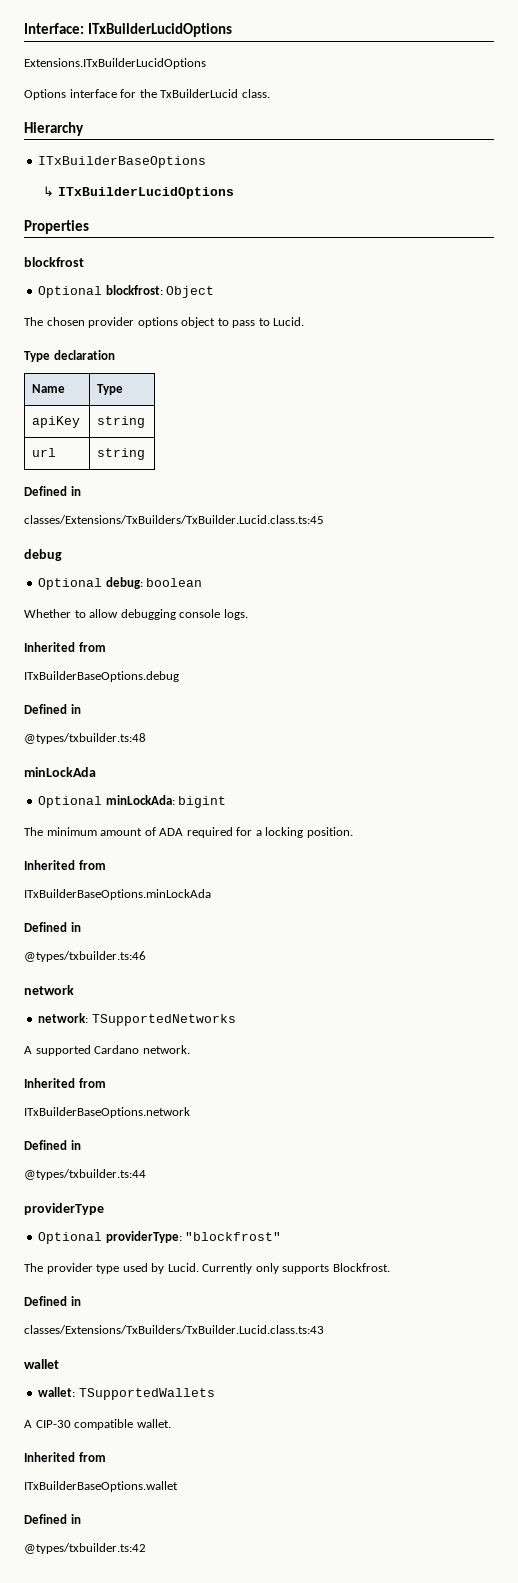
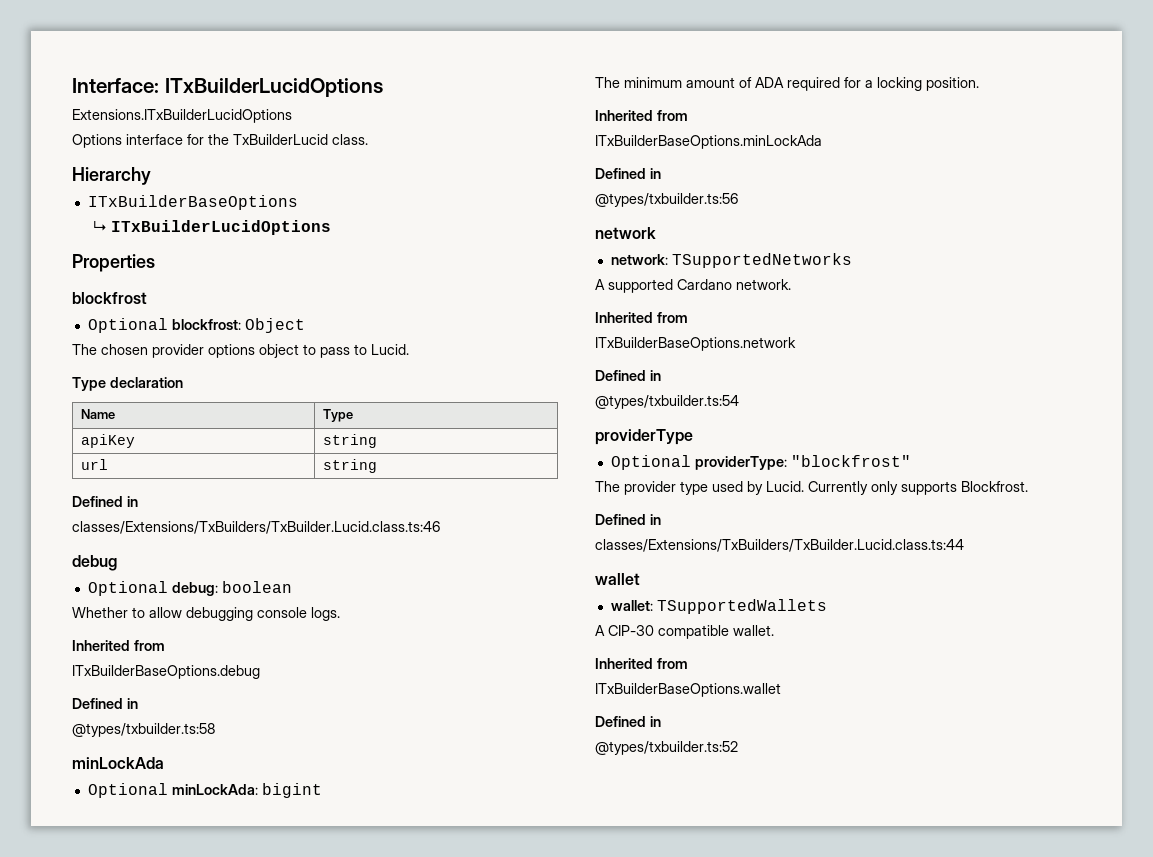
[24,515,324,524] classes/Extensions/TxBuilders/TxBuilder.Lucid.class.ts:45 -> [72,521,440,534] classes/Extensions/TxBuilders/TxBuilder.Lucid.class.ts:46
[24,733,146,744] @types/txbuilder.ts:48 -> [72,723,215,737] @types/txbuilder.ts:58
[24,951,146,962] @types/txbuilder.ts:46 -> [595,193,738,207] @types/txbuilder.ts:56
[24,1169,146,1180] @types/txbuilder.ts:44 -> [595,395,739,409] @types/txbuilder.ts:54
[24,1325,324,1334] classes/Extensions/TxBuilders/TxBuilder.Lucid.class.ts:43 -> [595,539,964,552] classes/Extensions/TxBuilders/TxBuilder.Lucid.class.ts:44
[24,1543,146,1554] @types/txbuilder.ts:42 -> [595,741,738,755] @types/txbuilder.ts:52

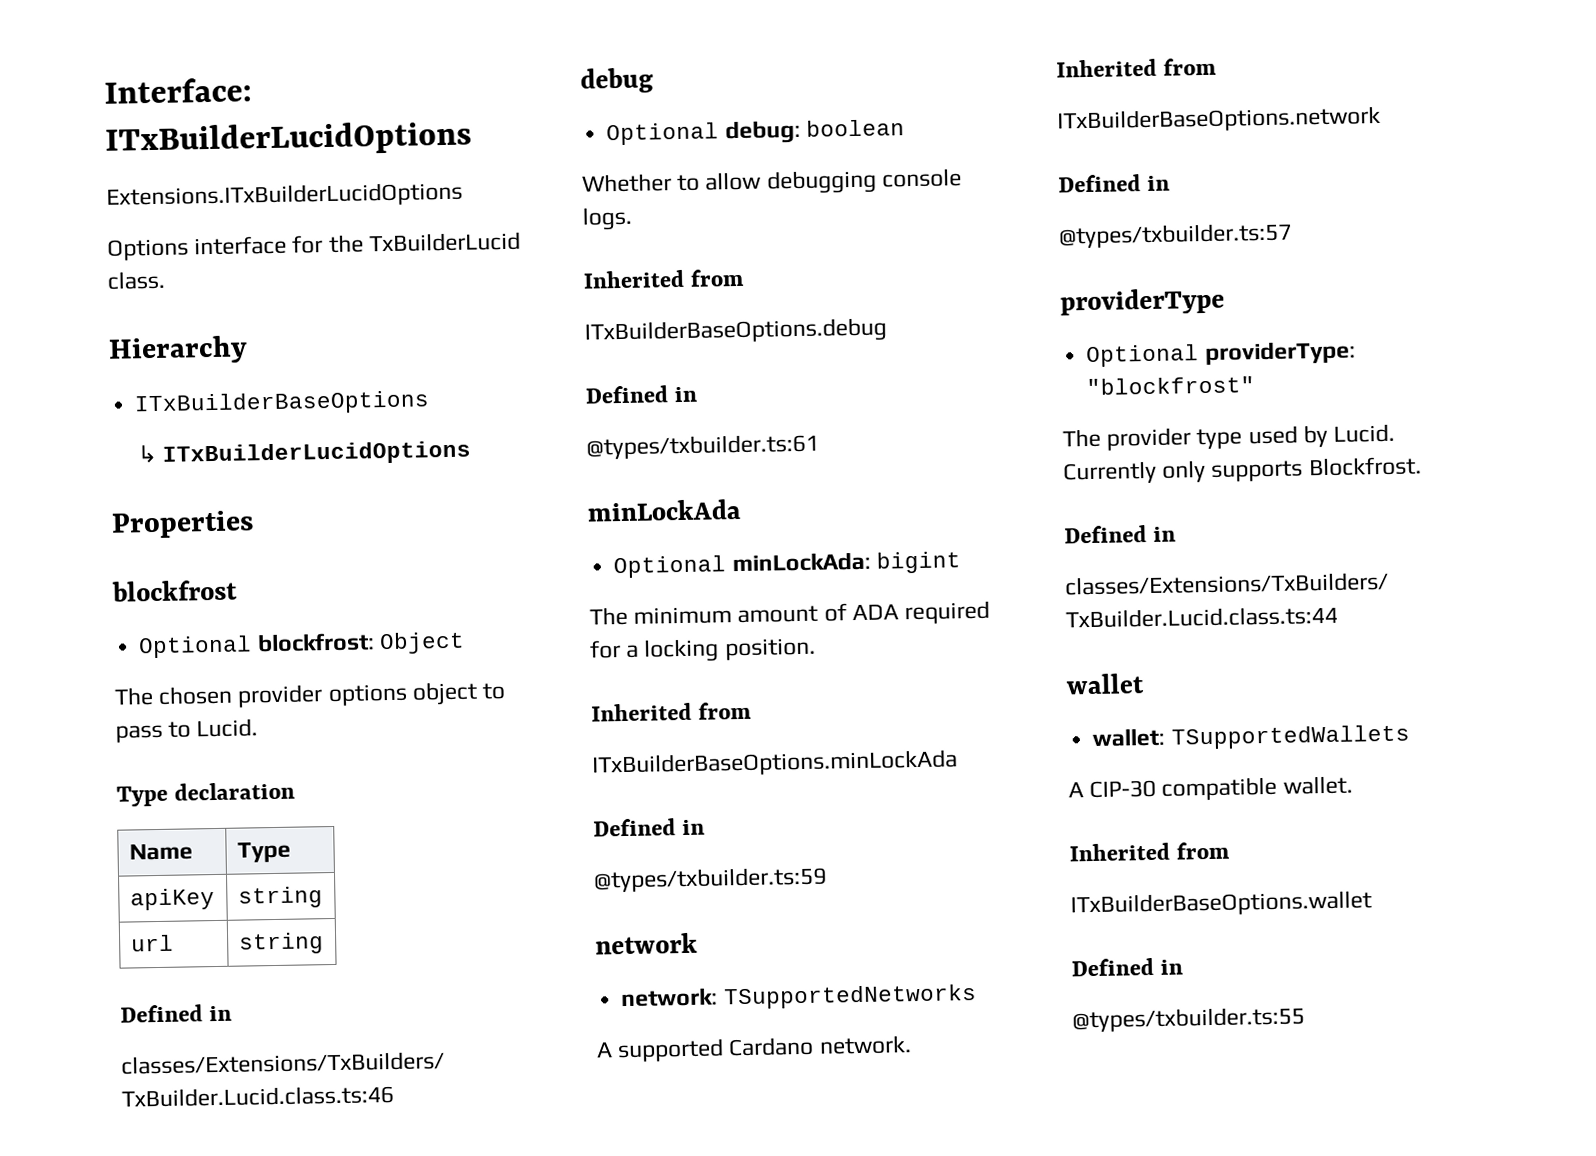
[72,723,215,737] @types/txbuilder.ts:58 -> [586,433,819,460] @types/txbuilder.ts:61
[595,193,738,207] @types/txbuilder.ts:56 -> [593,866,827,893] @types/txbuilder.ts:59
[595,395,739,409] @types/txbuilder.ts:54 -> [1059,222,1292,249] @types/txbuilder.ts:57
[595,741,738,755] @types/txbuilder.ts:52 -> [1072,1006,1305,1033] @types/txbuilder.ts:55

